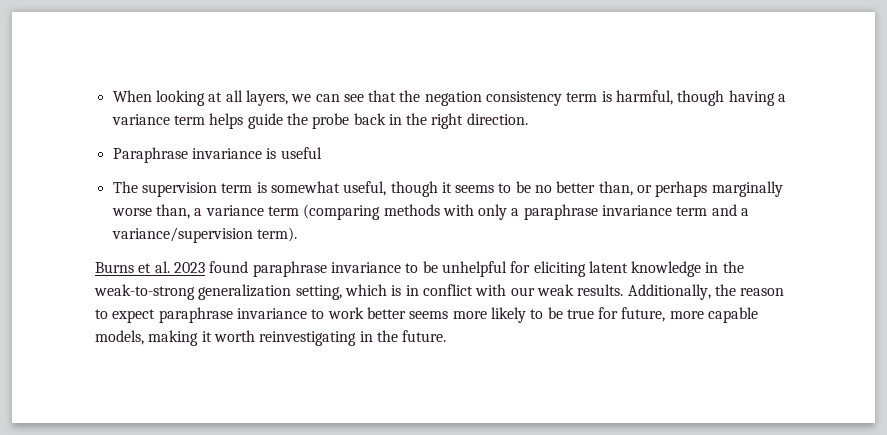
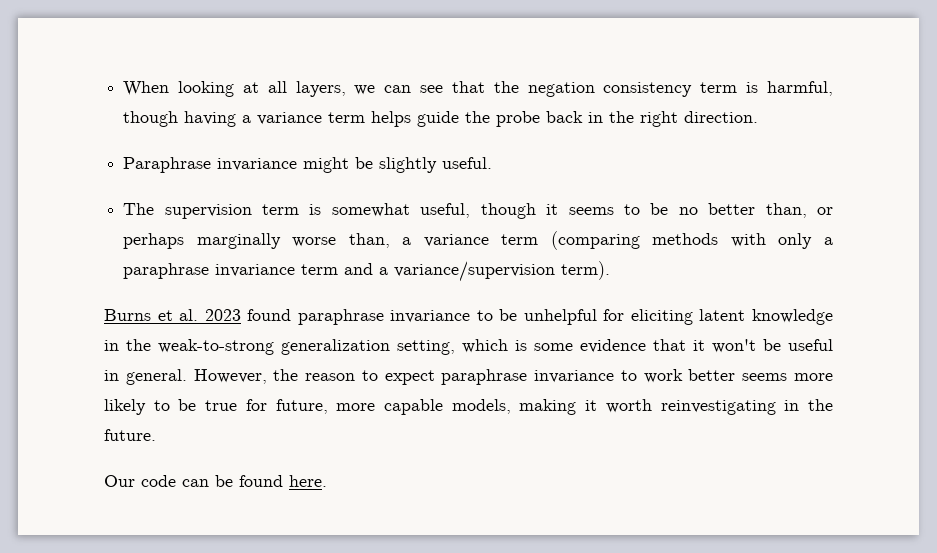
[266,147,322,159] is useful -> [303,157,493,173] might be slightly useful.
[405,284,711,300] in conflict with our weak results. Additionally, -> [534,339,833,353] [104,369,267,385] some evidence that it won't be useful in general. However,
(447, 336) none -> [104,475,327,487] // Our code can be found here.

